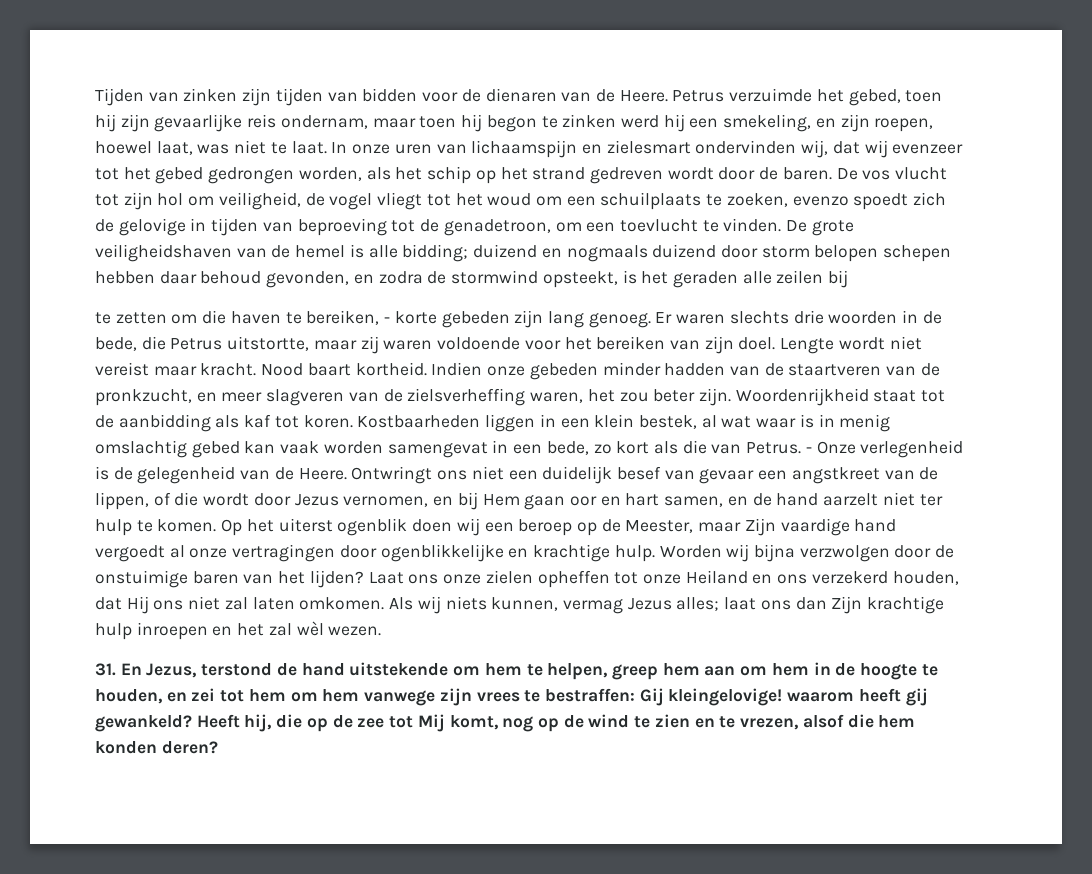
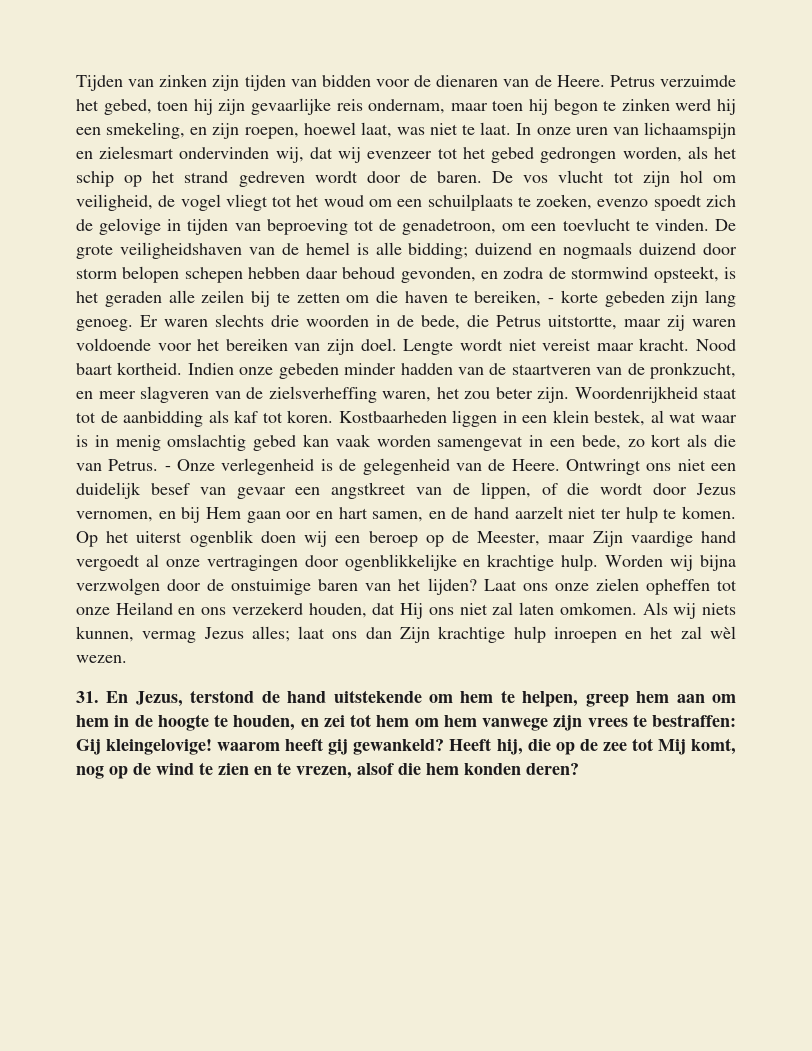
(849, 279) // -> (270, 299) none

